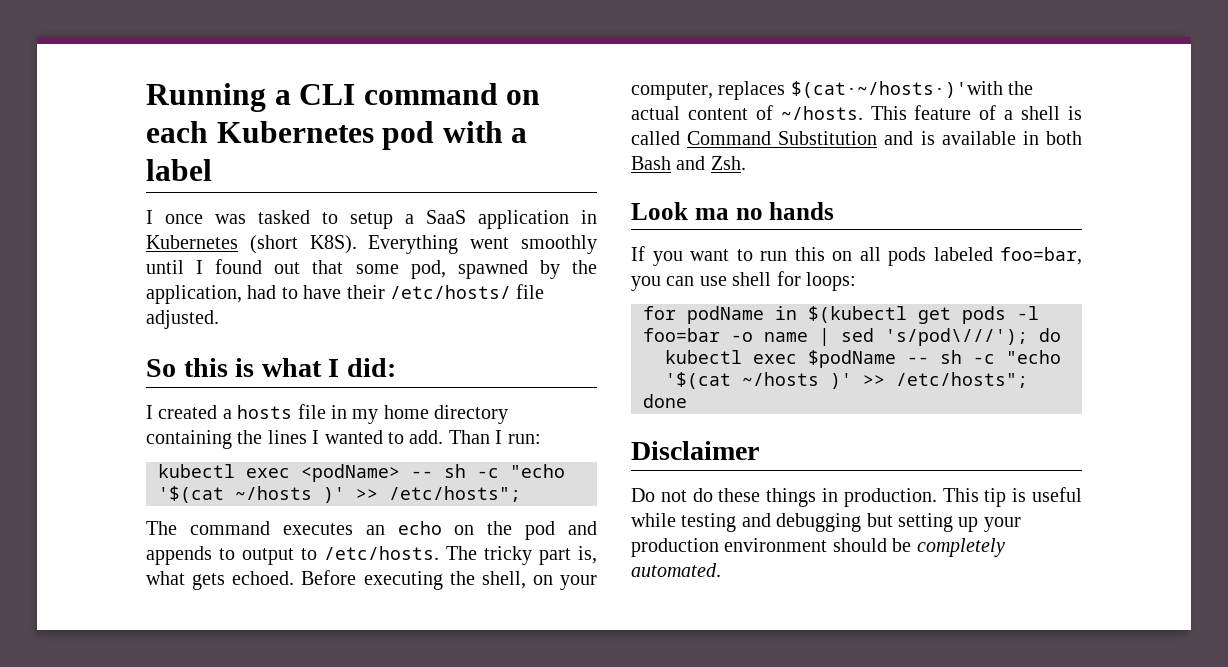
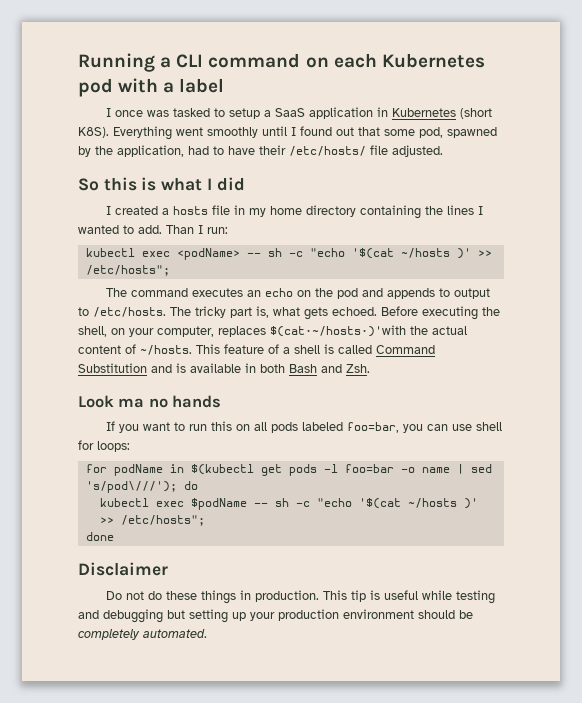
[346,358,396,377] did: -> [216,177,245,191] did

